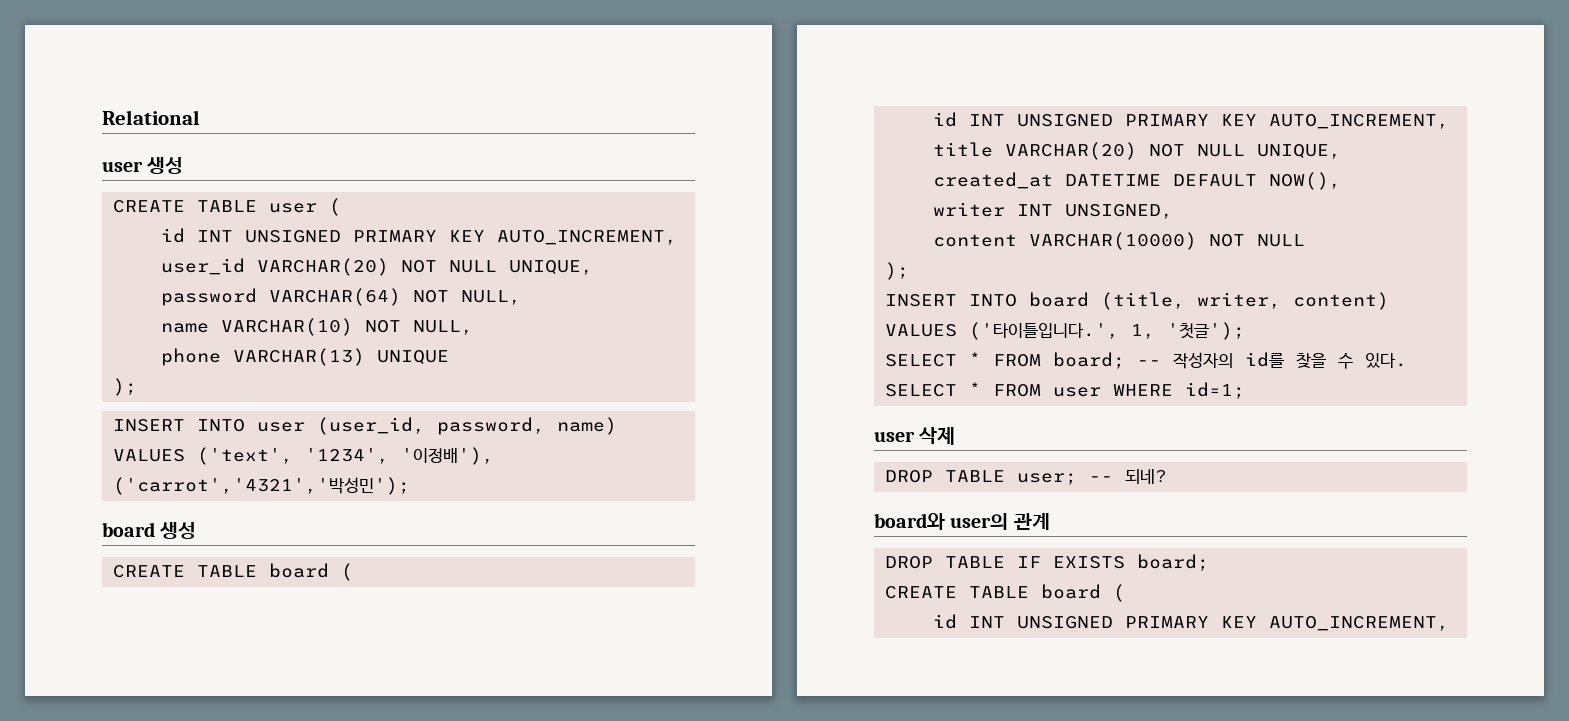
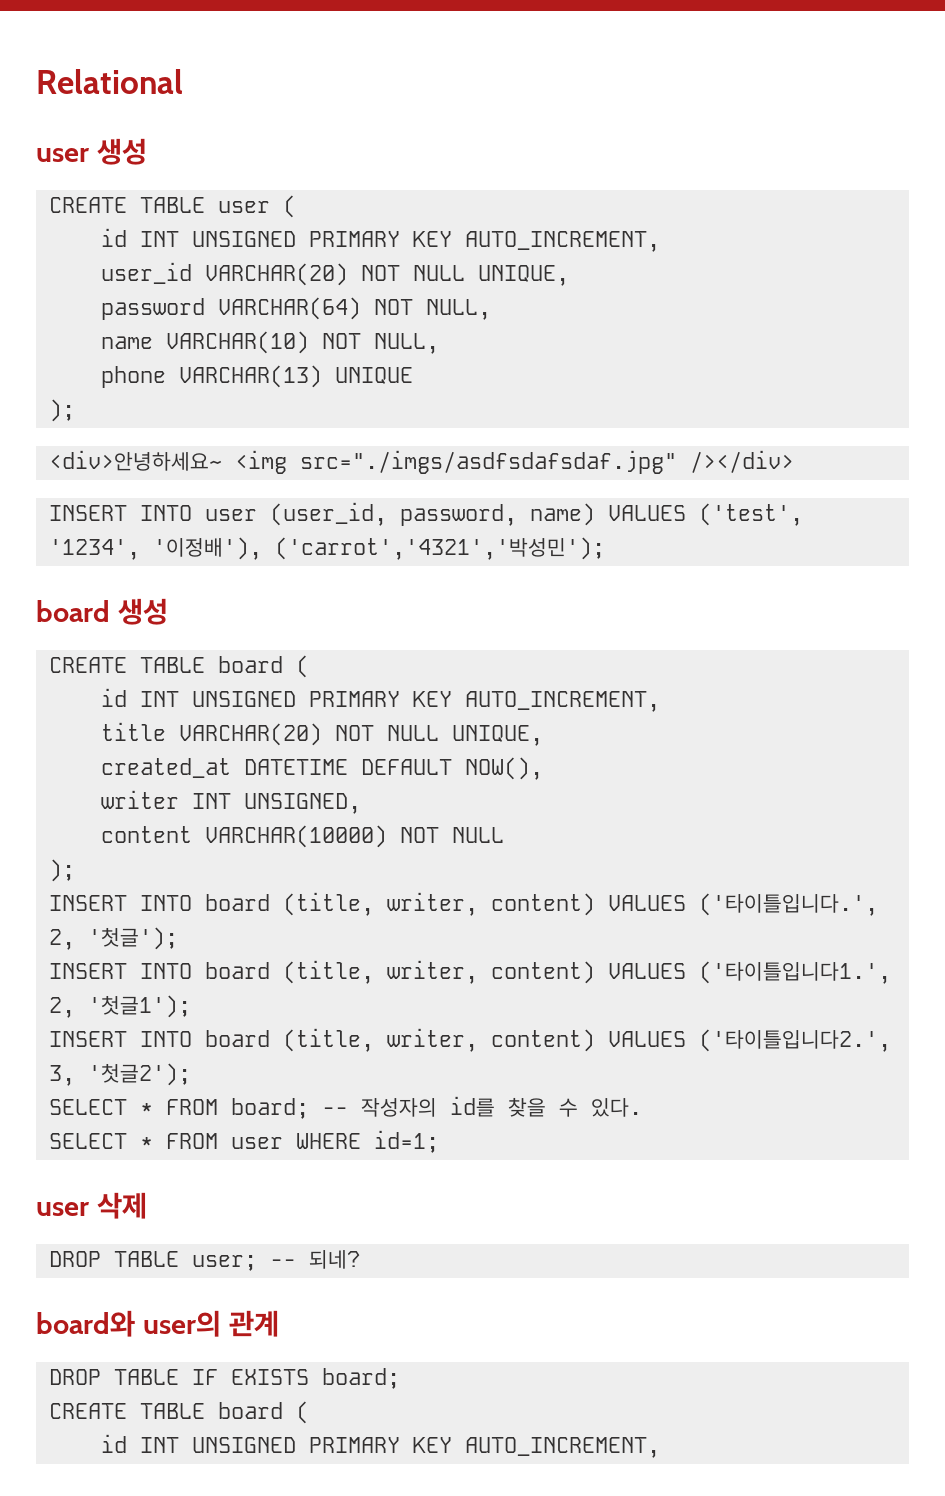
(137, 387) none -> [48,450,794,474] // <div>안녕하세요~ <img src="./imgs/asdfsdafsdaf.jpg" /></div>
[196,447,293,465] ('text', -> [698,503,803,526] ('test',
[1130,324,1155,339] 1, -> [48,929,75,950] 2,
(1245, 331) none -> [48,960,891,984] [48,995,191,1018] [48,1028,891,1052] [48,1063,191,1086] // INSERT INTO board (title, writer, content) VALUES ('타이틀입니다1.', 2, '첫글1'); // INSERT INTO board (title, writer, content) VALUES ('타이틀입니다2.', 3, '첫글2');

